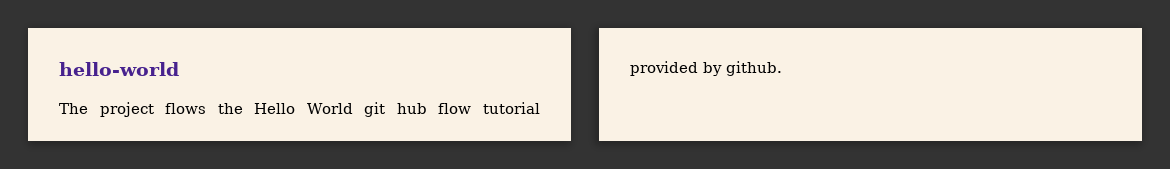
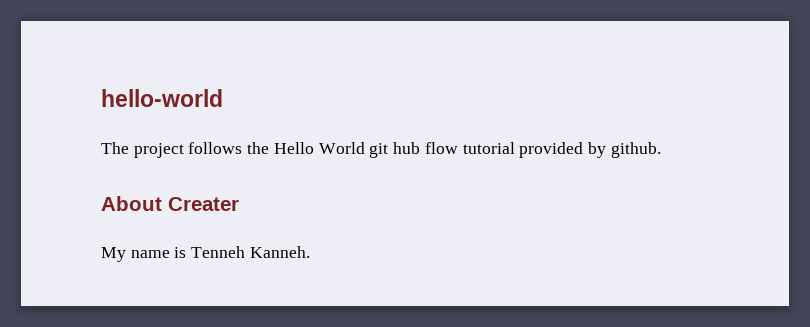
[165,103,207,114] flows -> [188,142,243,154] follows
(782, 68) none -> [101,196,239,211] [101,246,310,262] // About Creater // My name is Tenneh Kanneh.

